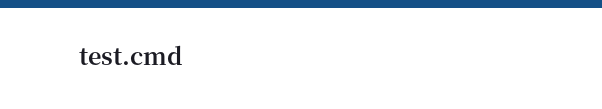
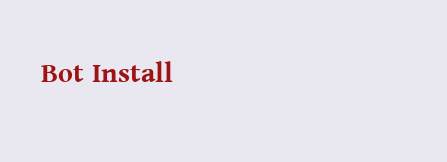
[79,45,182,65] test.cmd -> [41,61,173,82] Bot Install

